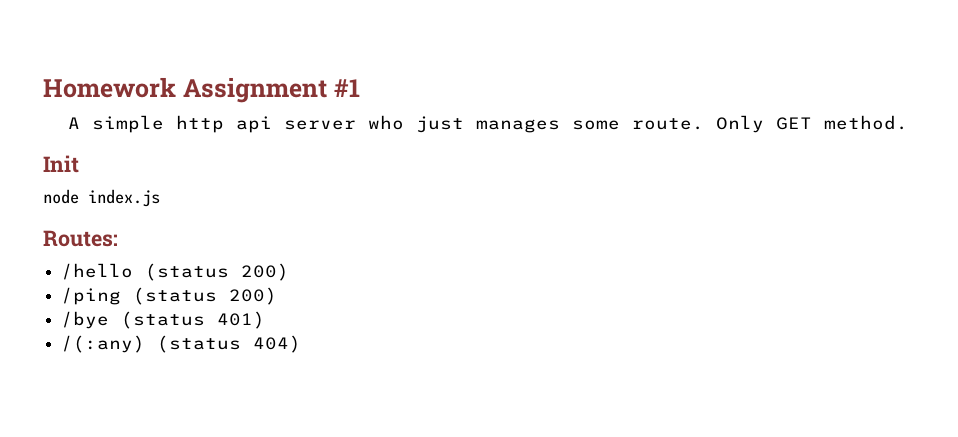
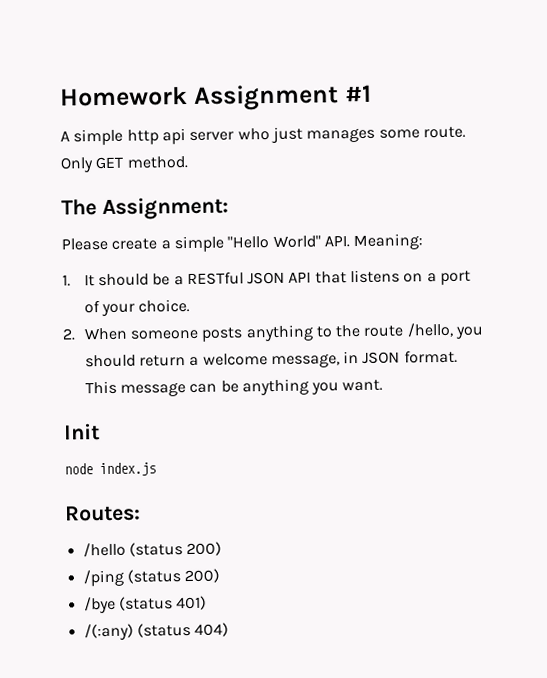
(909, 122) none -> [61,196,229,221] [61,233,424,253] [62,269,472,287] [83,298,191,317] [62,322,485,342] [84,349,458,369] [84,378,384,397] // The Assignment: // Please create a simple "Hello World" API. Meaning: // 1. It should be a RESTful JSON API that listens on a port of your choice. // 2. When someone posts anything to the route /hello, you should return a welcome message, in JSON format. This message can be anything you want.

